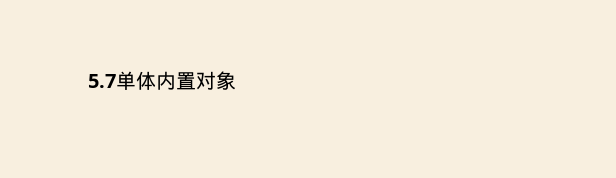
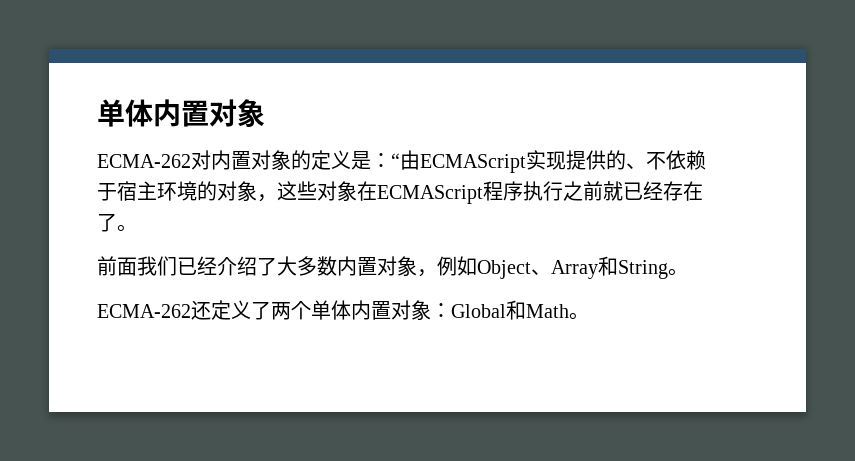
[88,71,236,90] 5.7单体内置对象 -> [97,99,265,127] [97,150,706,173] [97,181,703,204] [97,213,137,232] [97,256,688,279] [97,300,589,320] 单体内置对象 // ECMA-262对内置对象的定义是：“由ECMAScript实现提供的、不依赖于宿主环境的对象，这些对象在ECMAScript程序执行之前就已经存在了。 // 前面我们已经介绍了大多数内置对象，例如Object、Array和String。 // ECMA-262还定义了两个单体内置对象：Global和Math。

